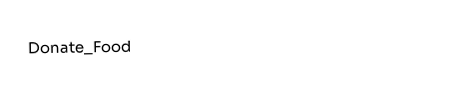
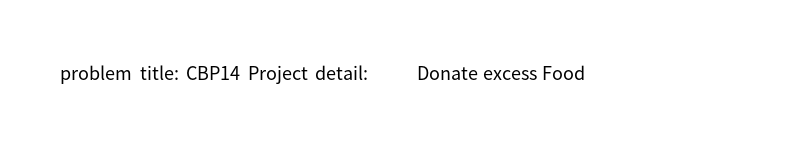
[27,40,131,56] Donate_Food -> [60,65,585,84] problem title: CBP14 Project detail: Donate excess Food

